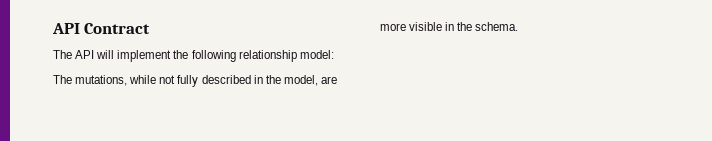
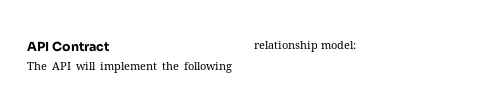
[53,75,337,87] [380,22,519,31] // The mutations, while not fully described in the model, are more visible in the schema. -> (356, 45) none

